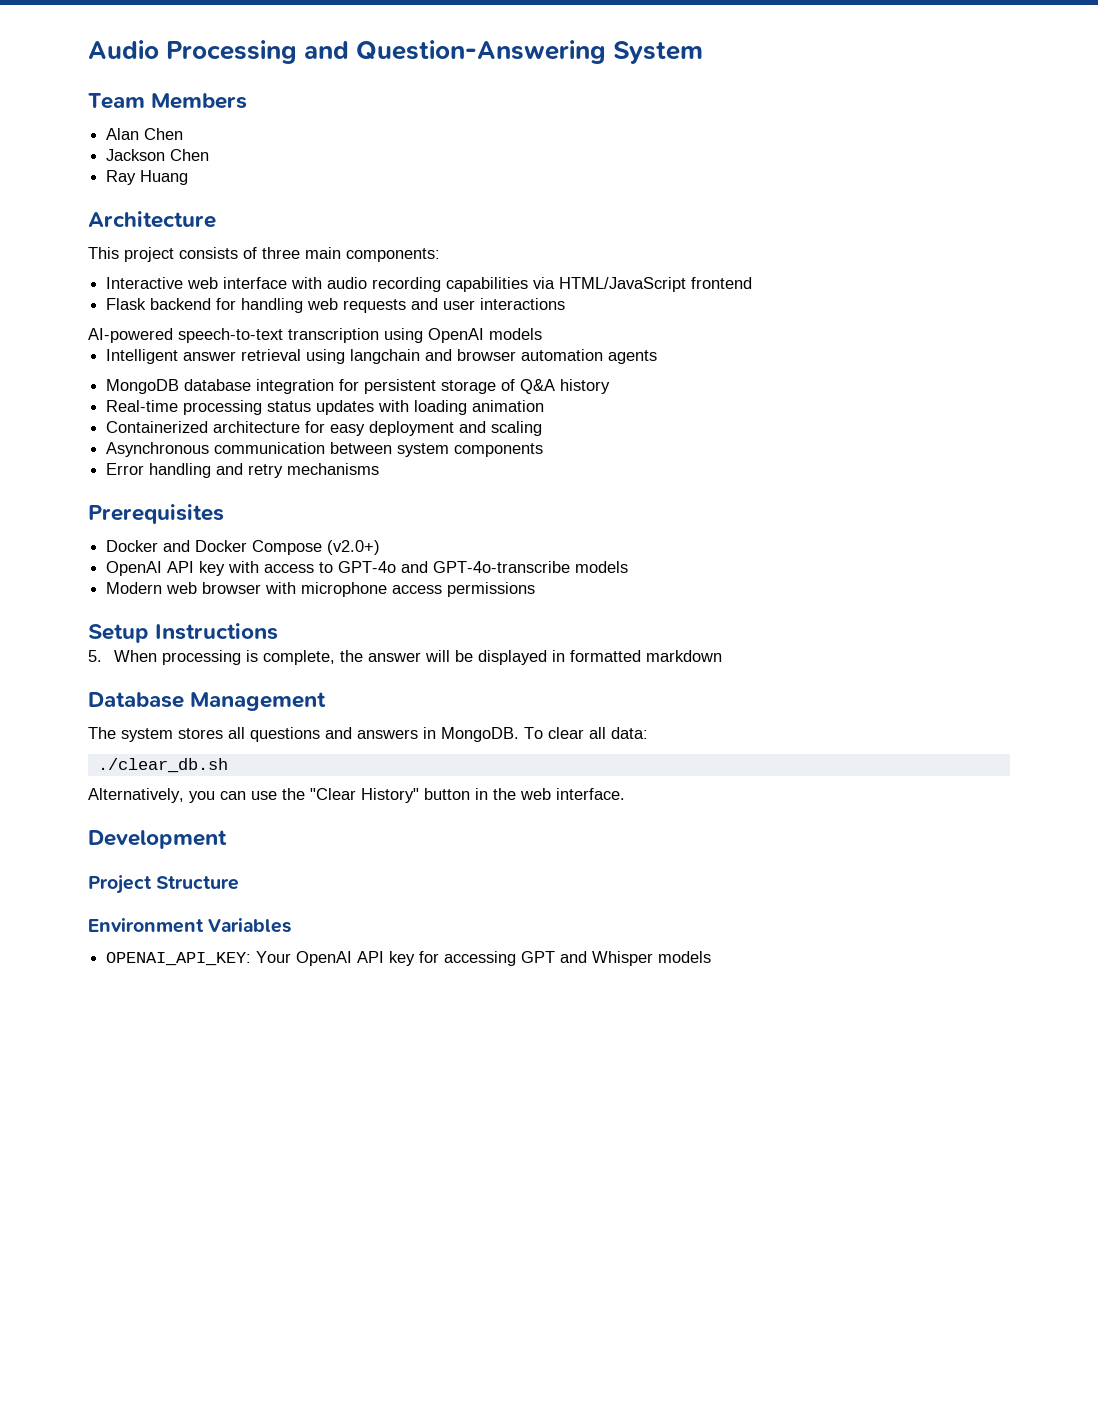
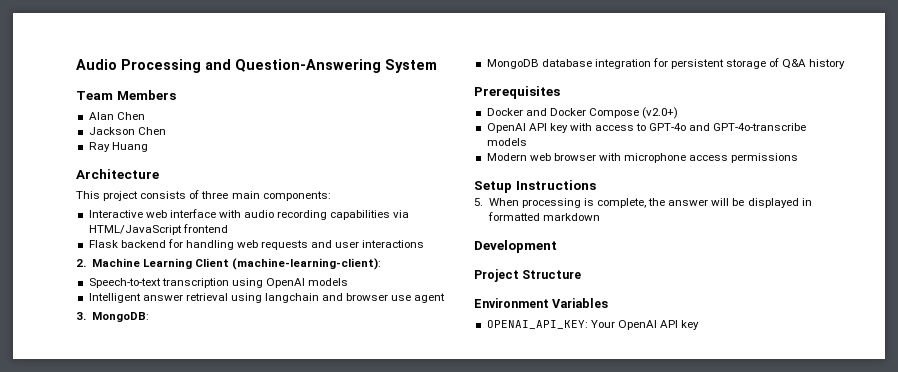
[88,328,283,343] AI-powered speech-to-text -> [76,258,382,270] [88,278,161,288] 2. Machine Learning Client (machine-learning-client): // Speech-to-text
[521,349,658,364] automation agents -> [391,293,446,303] [76,312,149,322] use agent // 3. MongoDB:
[106,400,545,415] [106,421,543,436] [106,442,544,457] [106,463,380,478] // Real-time processing status updates with loading animation // Containerized architecture for easy deployment and scaling // Asynchronous communication between system components // Error handling and retry mechanisms -> (846, 64) none
[88,692,327,711] [88,727,648,742] [97,758,228,773] [88,788,625,803] // Database Management // The system stores all questions and answers in MongoDB. To clear all data: // ./clear_db.sh // Alternatively, you can use the "Clear History" button in the web interface. -> (600, 217) none
[419,951,712,966] for accessing GPT and Whisper models -> (700, 325) none

